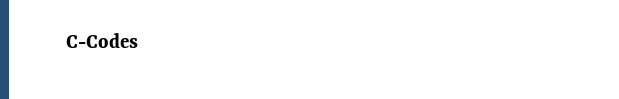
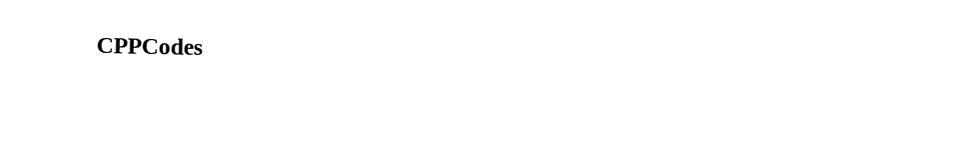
[66,33,138,48] C-Codes -> [96,36,203,56] CPPCodes

